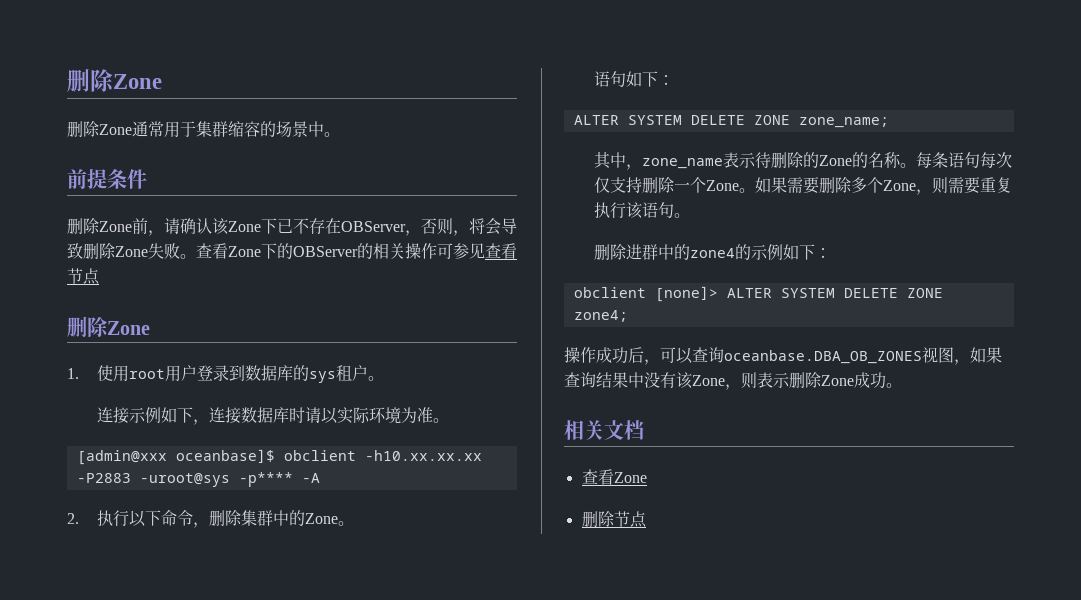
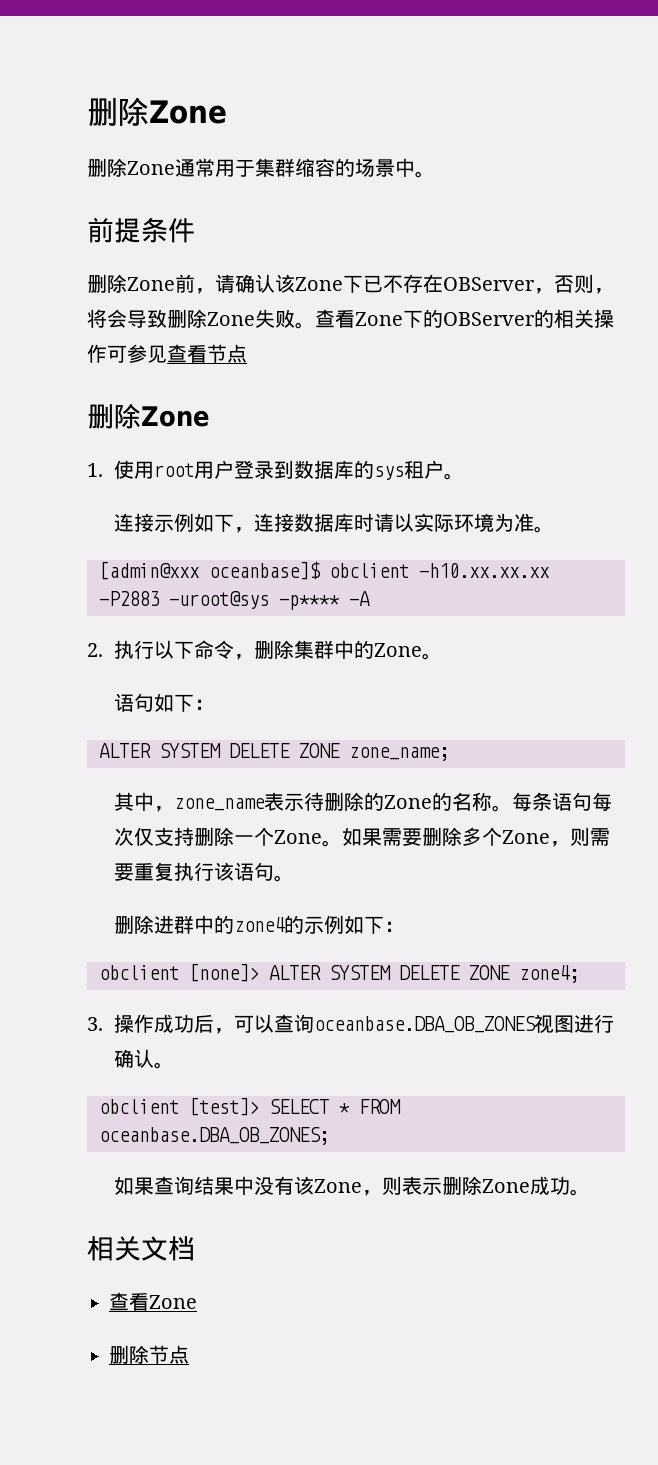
(628, 316) none -> [87,1017,103,1031] 3.
[954,359,970,365] ， -> [573,1014,614,1033] [113,1049,174,1069] [99,1097,401,1116] [99,1127,329,1145] 进行确认。 // obclient [test]> SELECT * FROM oceanbase.DBA_OB_ZONES; //

